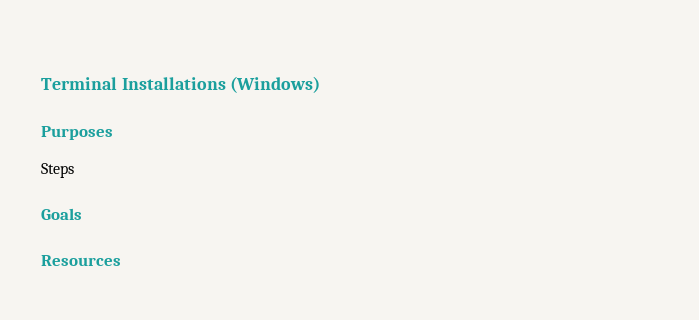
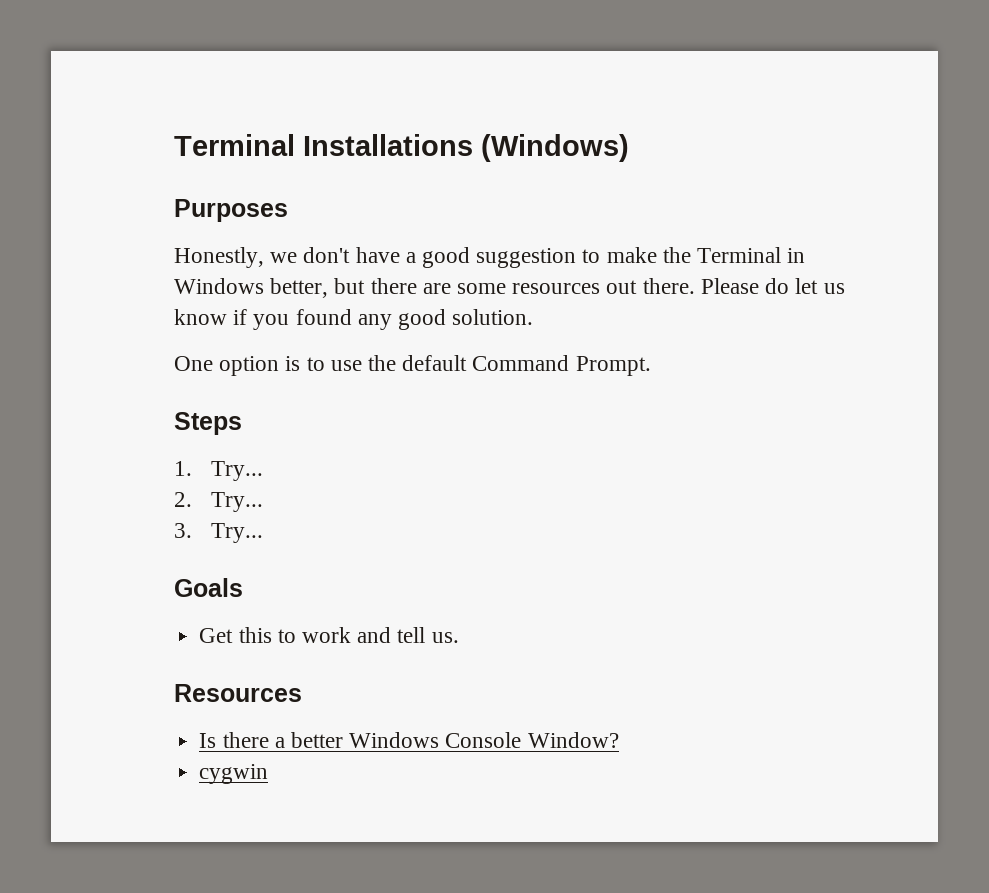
[41,163,74,178] [41,208,82,220] [41,255,121,266] Steps // Goals // Resources -> [174,247,806,268] [174,278,845,298] [174,309,534,330] [174,355,651,376] [174,412,242,435] [174,461,263,481] [174,492,263,512] [174,523,263,543] [174,578,243,597] [199,627,459,643] [174,684,302,702] [199,732,619,748] [199,764,269,784] Honestly, we don't have a good suggestion to make the Terminal in Windows better, but there are some resources out there. Please do let us know if you found any good solution. // One option is to use the default Command Prompt. // Steps // 1. Try... // 2. Try... // 3. Try... // Goals // Get this to work and tell us. // Resources // Is there a better Windows Console Window? // cygwin

